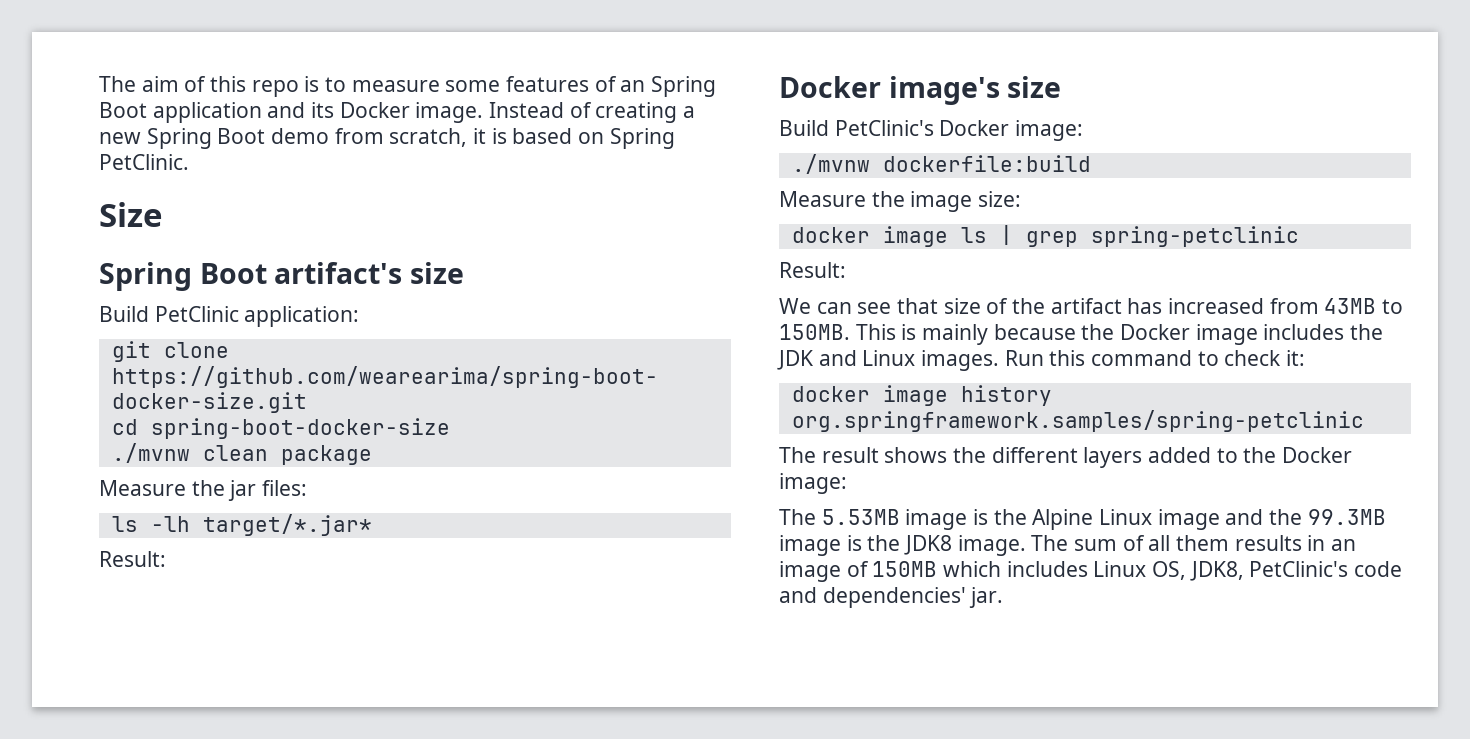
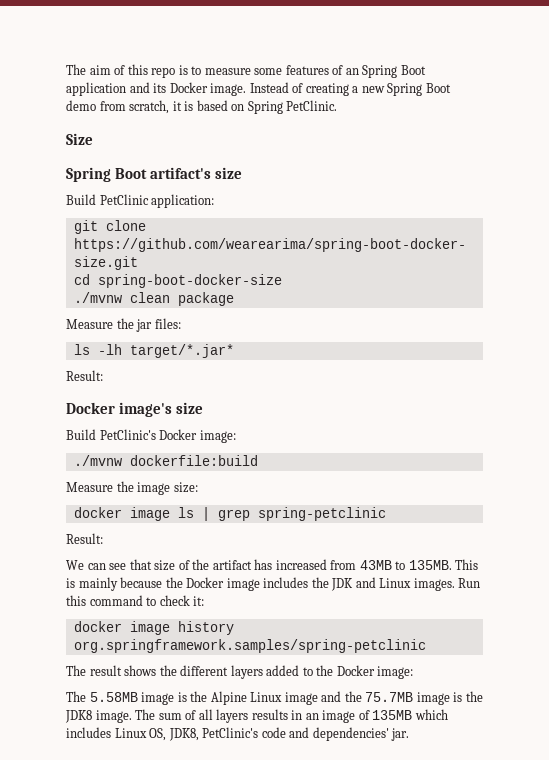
[779,324,850,340] 150MB. -> [408,560,452,570] 135MB.
[821,509,900,525] 5.53MB -> [89,692,138,702] 5.58MB
[1307,509,1386,525] 99.3MB -> [365,692,414,702] 75.7MB
[1176,535,1230,551] them -> [216,709,249,723] layers
[872,561,938,577] 150MB -> [372,710,413,720] 135MB

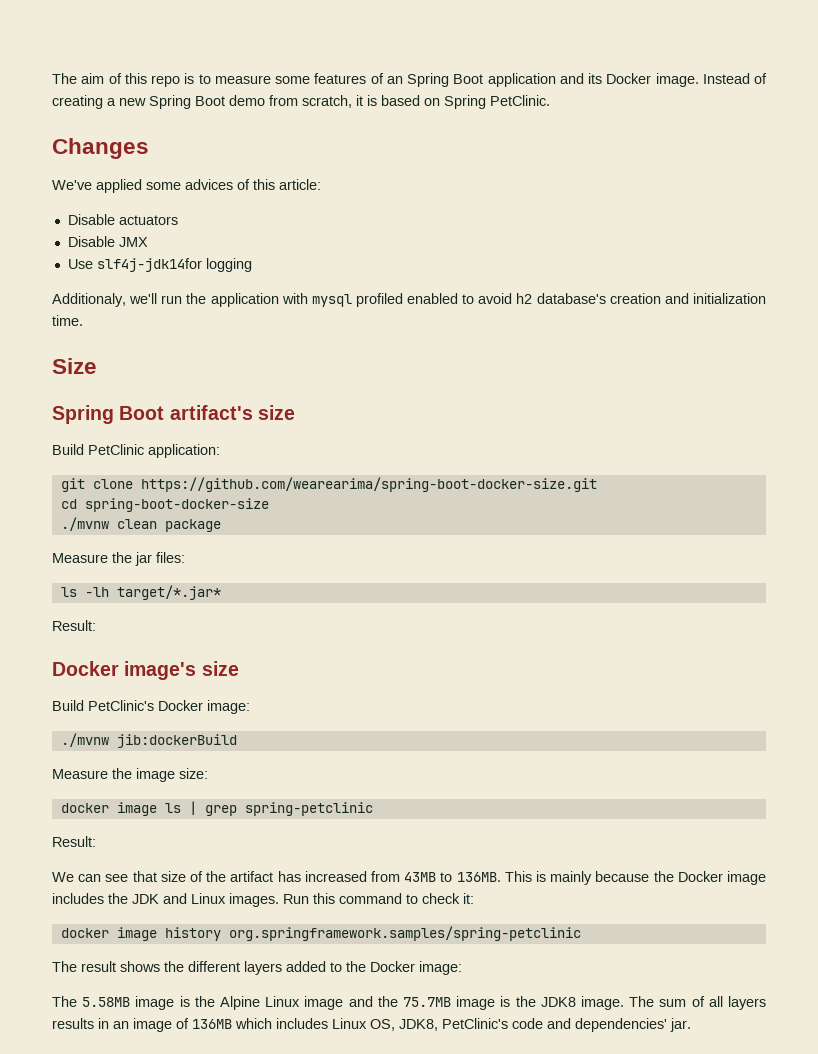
(338, 105) none -> [52,138,149,159] [52,179,321,193] [67,214,178,225] [67,236,148,247] [67,258,252,272] [52,293,766,307] [52,315,83,326] // Changes // We've applied some advices of this article: // Disable actuators // Disable JMX // Use slf4j-jdk14for logging // Additionaly, we'll run the application with mysql profiled enabled to avoid h2 database's creation and initialization time.
[129,455,258,466] dockerfile:build -> [116,734,237,748] jib:dockerBuild
[408,560,452,570] 135MB. -> [456,872,501,882] 136MB.
[372,710,413,720] 135MB -> [192,1019,232,1029] 136MB

